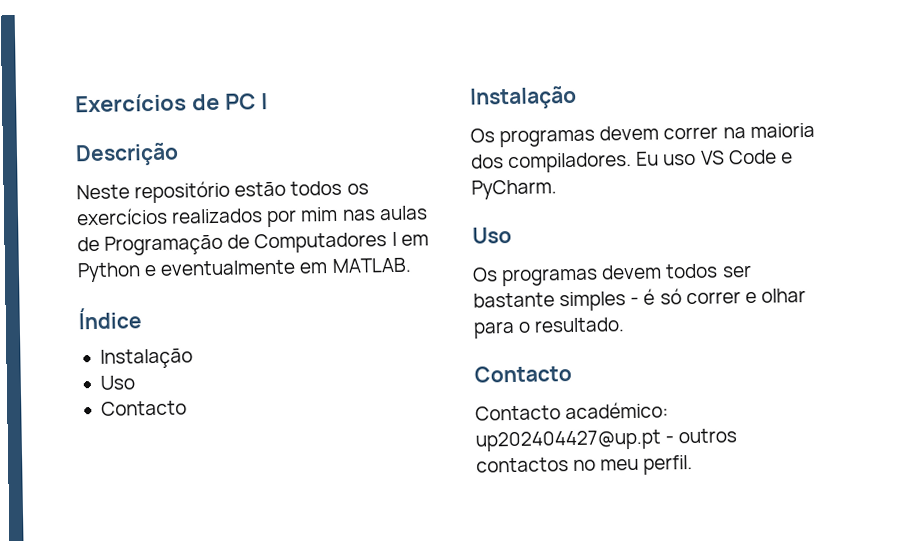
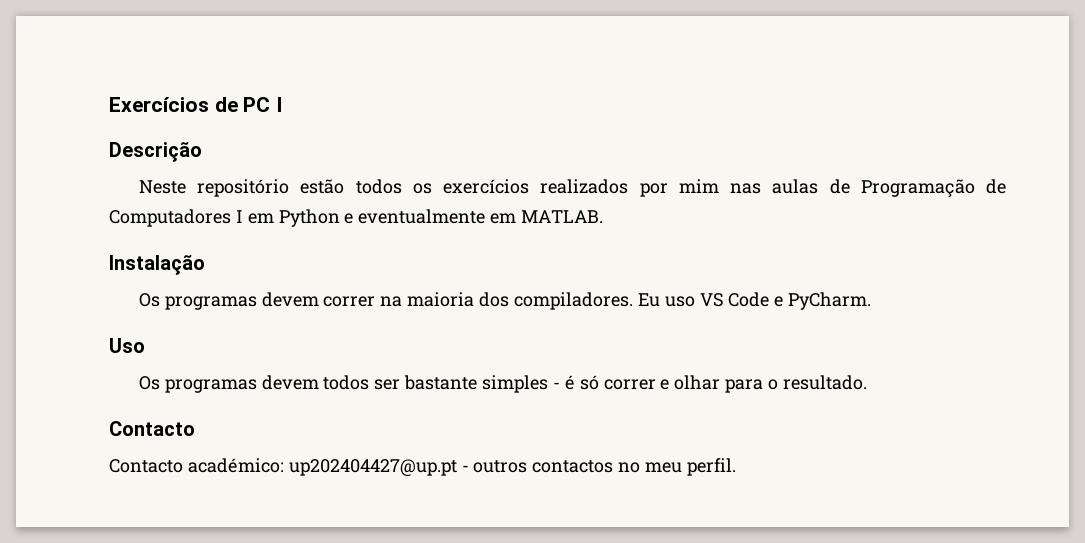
[78,307,142,330] [99,347,193,369] [99,375,135,390] [100,400,187,416] // Índice // Instalação // Uso // Contacto -> (604, 216) none

